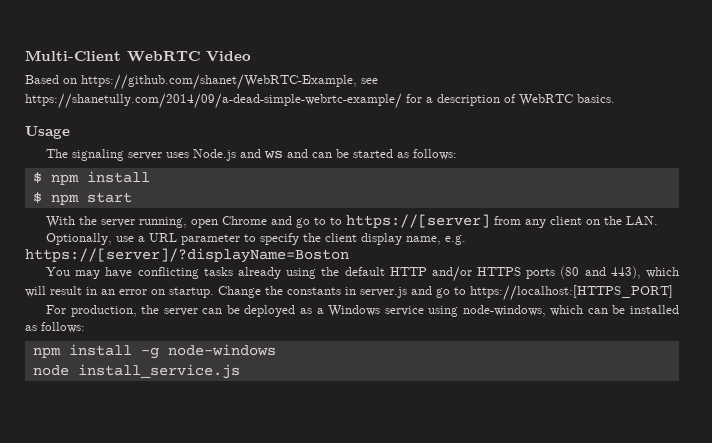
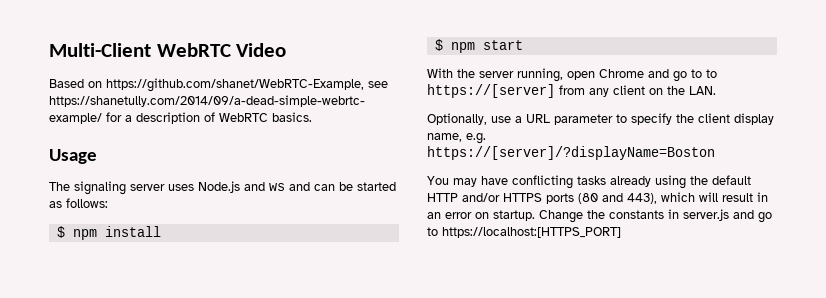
[46,305,679,317] [25,322,85,333] [32,344,276,359] [32,364,240,379] // For production, the server can be deployed as a Windows service using node-windows, which can be installed as follows: // npm install -g node-windows // node install_service.js -> (621, 232) none

